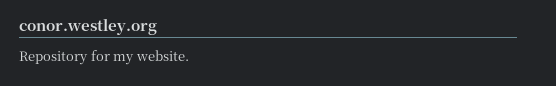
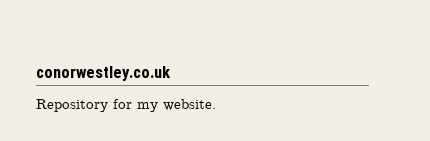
[19,18,157,35] conor.westley.org -> [36,66,171,81] conorwestley.co.uk

